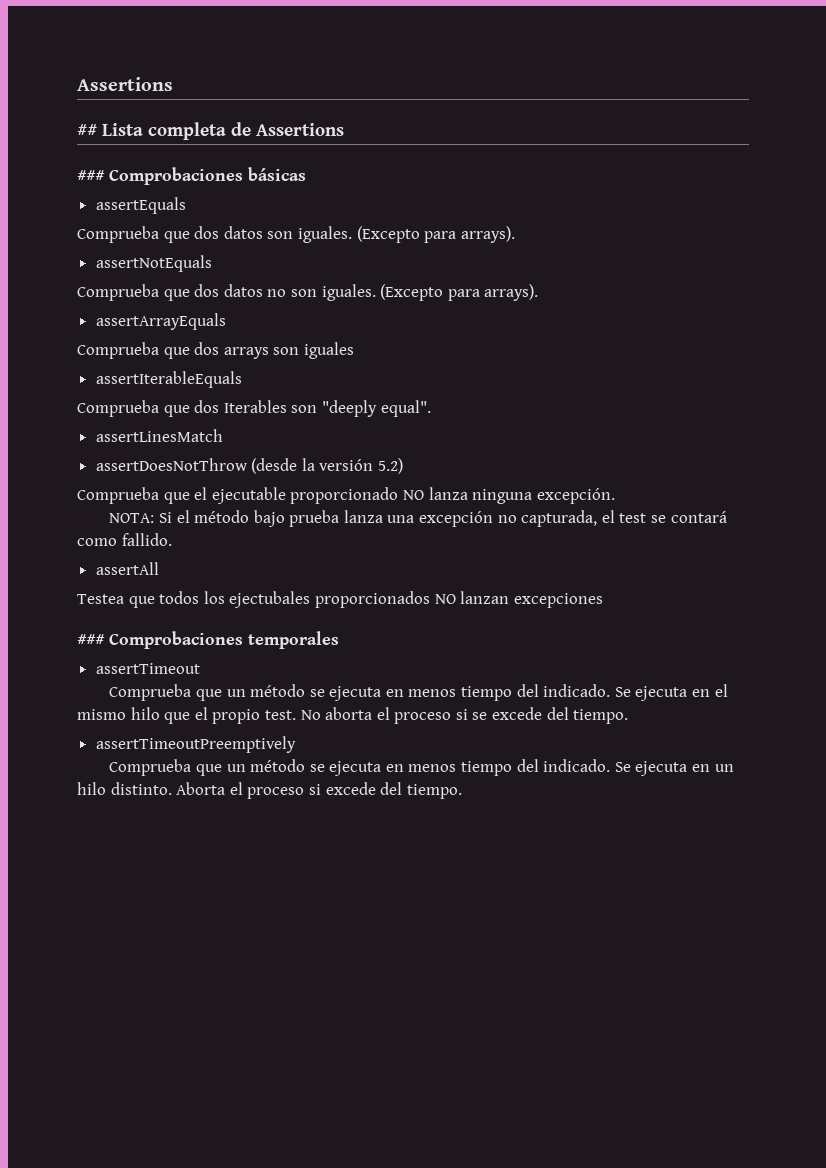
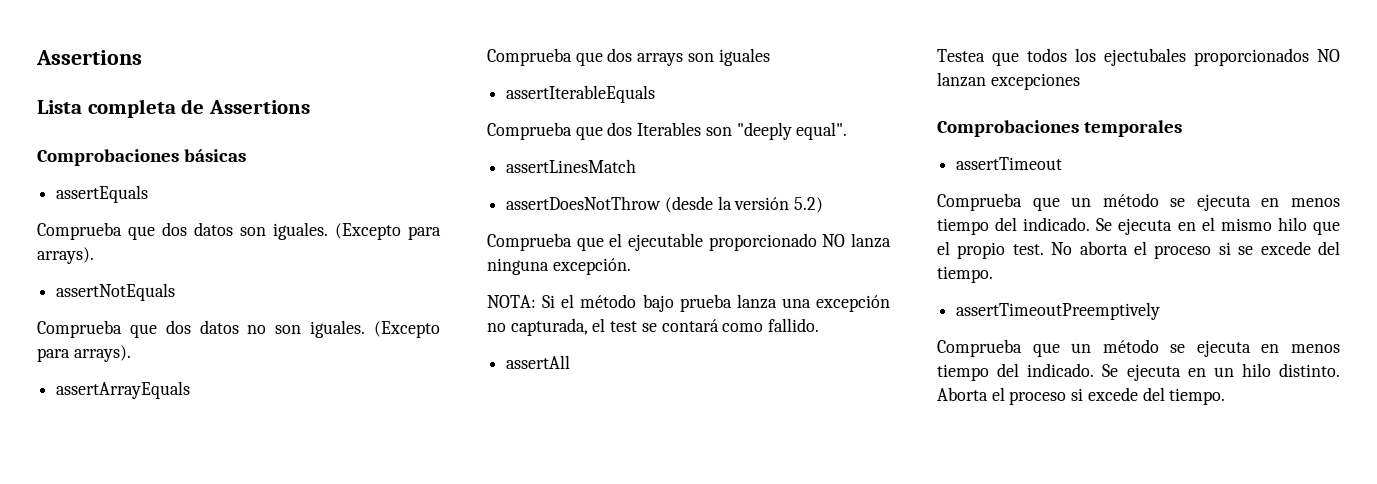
[77,77,173,91] [77,124,97,136] Assertions // ## -> [36,50,142,65] Assertions //
[77,170,105,181] ### -> (310, 107) none
[77,634,105,645] ### -> (1080, 81) none

